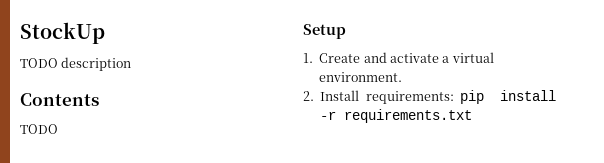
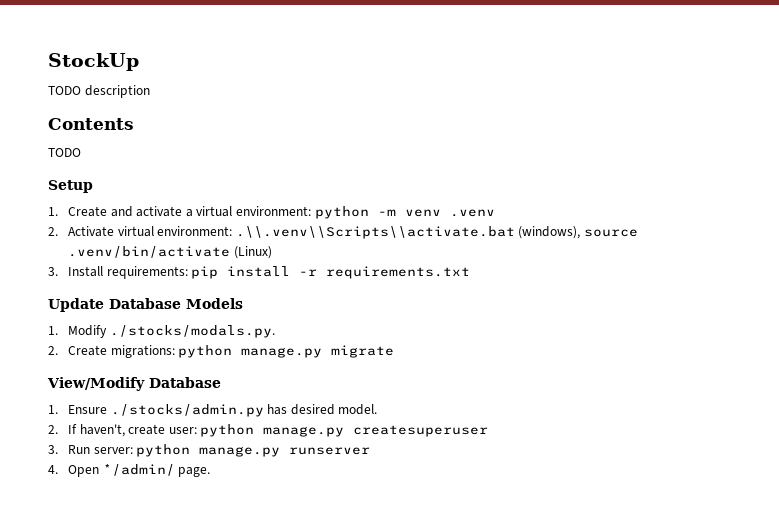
[319,72,403,82] [303,91,314,101] environment. // 2. -> [236,206,495,219] [48,226,639,239] [67,246,272,259] [48,267,58,276] environment: python -m venv .venv // 2. Activate virtual environment: .\\.venv\\Scripts\\activate.bat (windows), source .venv/bin/activate (Linux) // 3.
(473, 116) none -> [48,298,243,312] [48,325,275,338] [48,345,395,358] [47,377,221,391] [48,404,378,417] [48,424,489,437] [48,444,371,457] [48,464,211,477] // Update Database Models // 1. Modify ./stocks/modals.py. // 2. Create migrations: python manage.py migrate // View/Modify Database // 1. Ensure ./stocks/admin.py has desired model. // 2. If haven't, create user: python manage.py createsuperuser // 3. Run server: python manage.py runserver // 4. Open */admin/ page.

